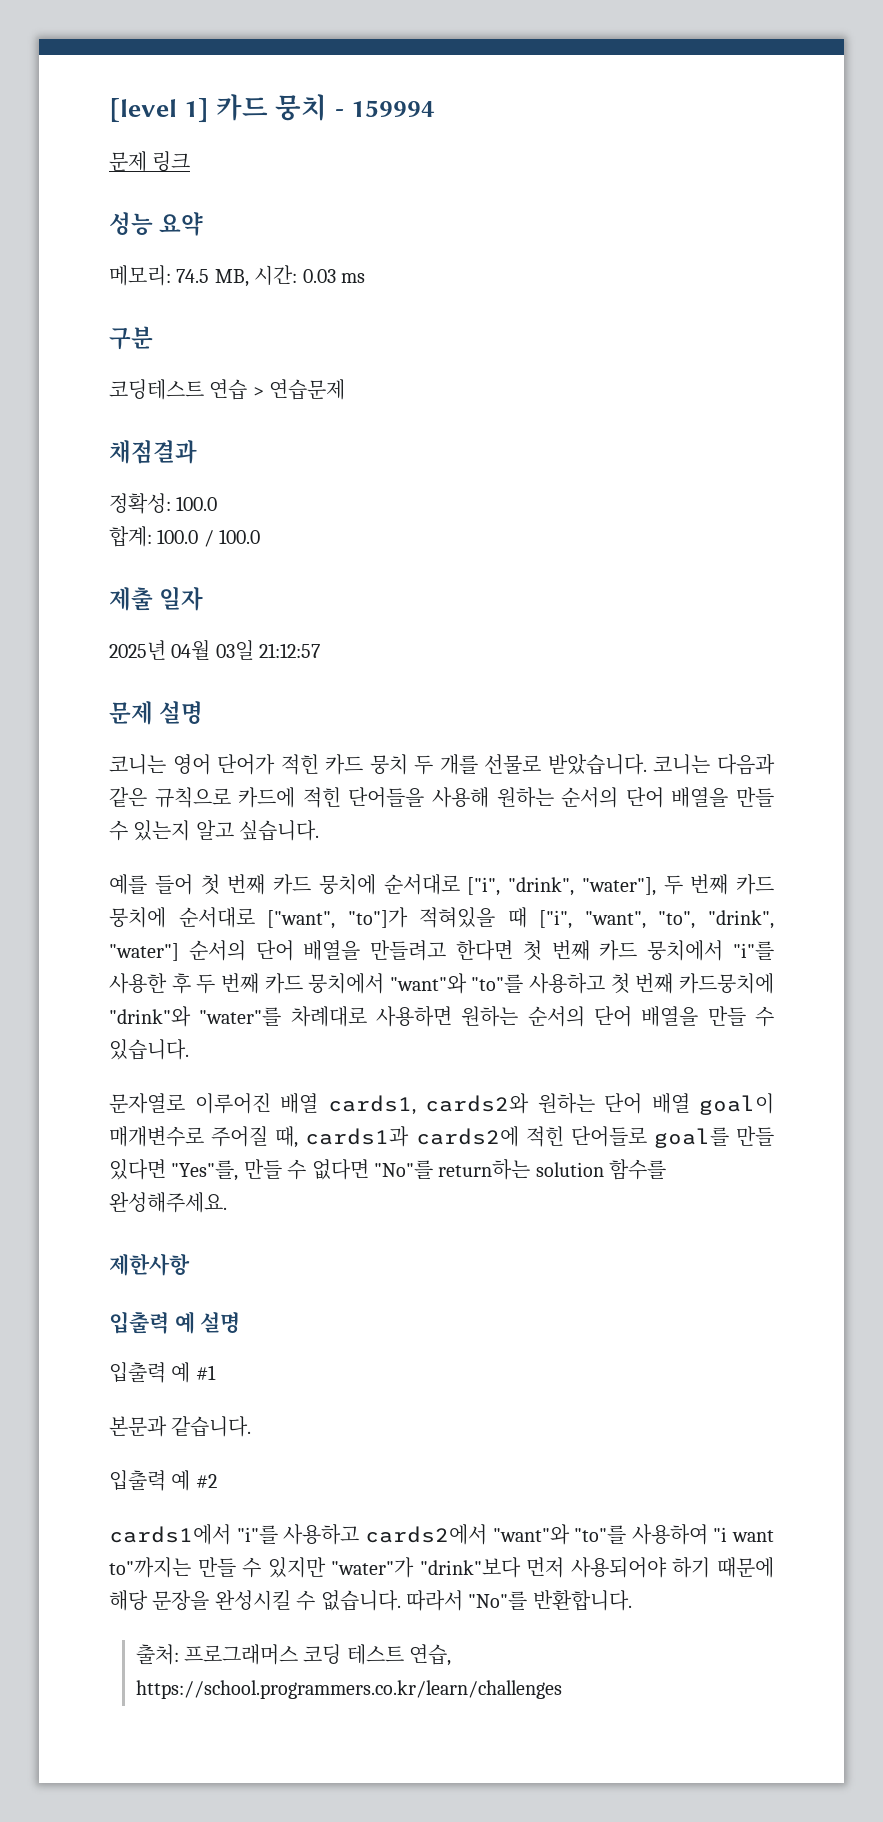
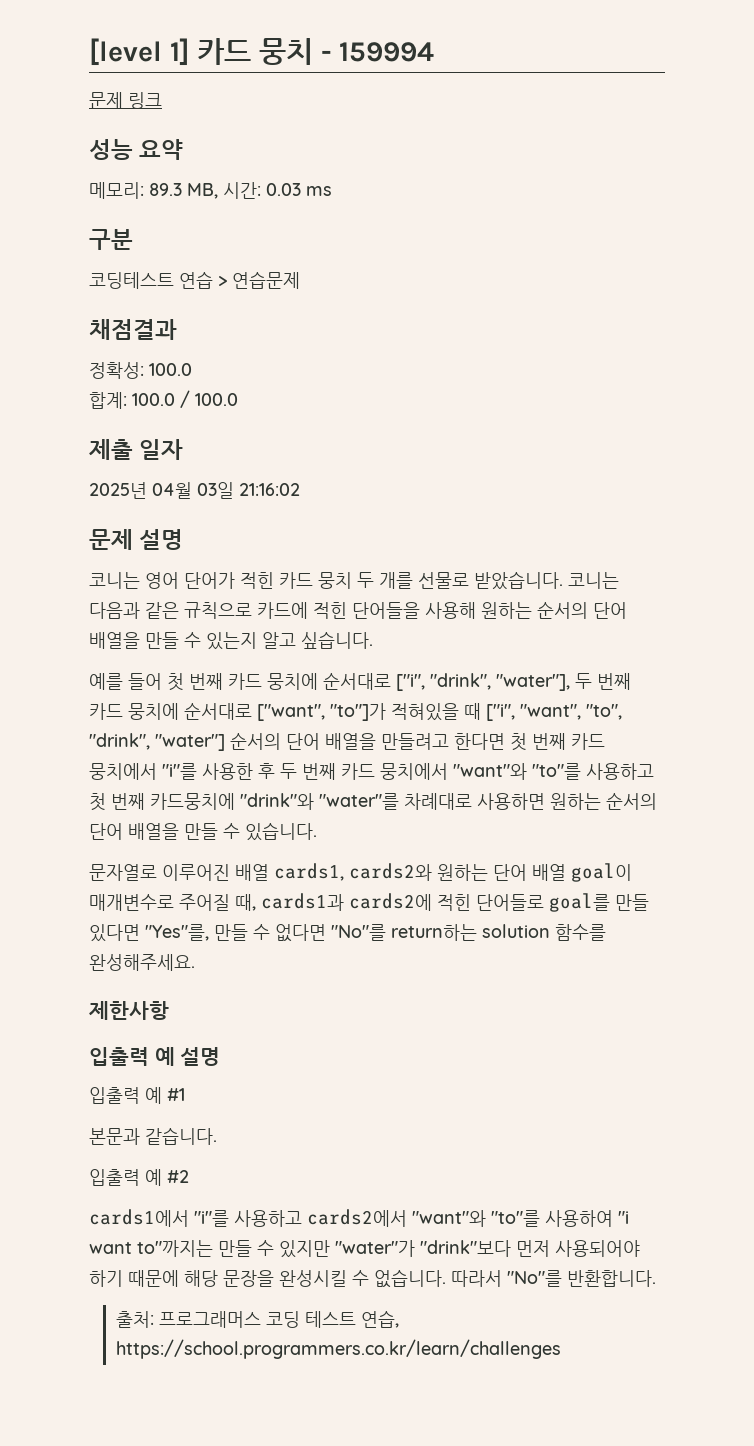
[176,269,210,283] 74.5 -> [149,183,182,196] 89.3
[259,643,321,658] 21:12:57 -> [239,483,300,496] 21:16:02

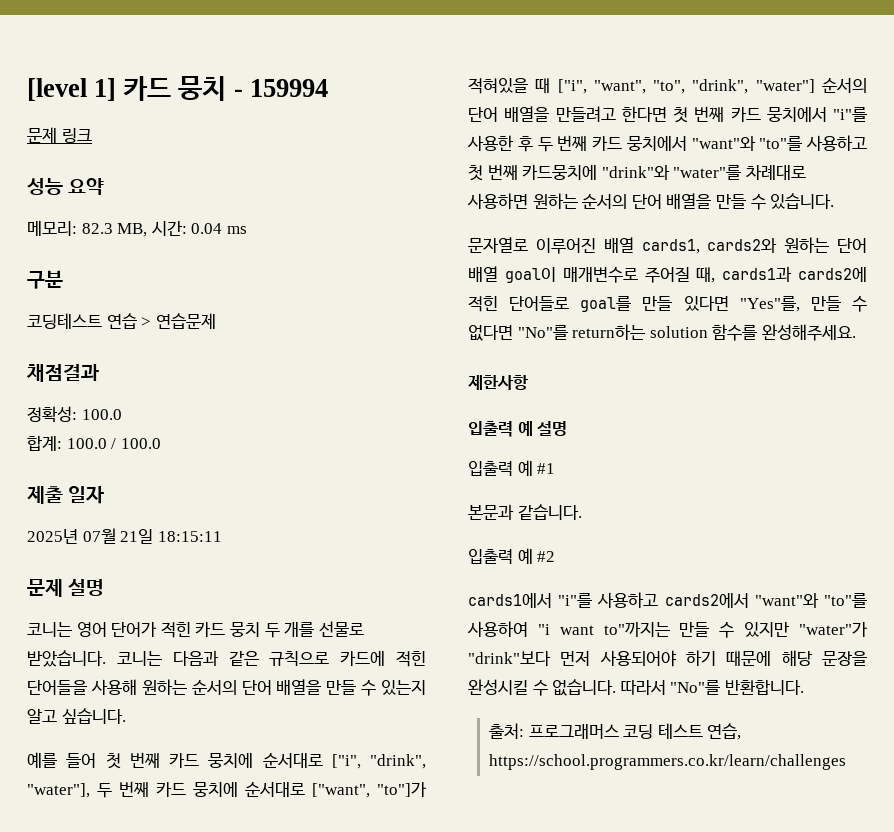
[149,183,182,196] 89.3 -> [81,223,113,234] 82.3
[266,183,301,196] 0.03 -> [191,223,223,234] 0.04
[152,482,300,499] 04월 03일 21:16:02 -> [82,528,222,544] 07월 21일 18:15:11

